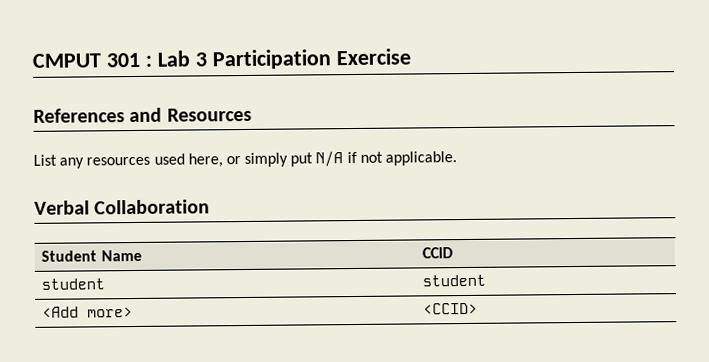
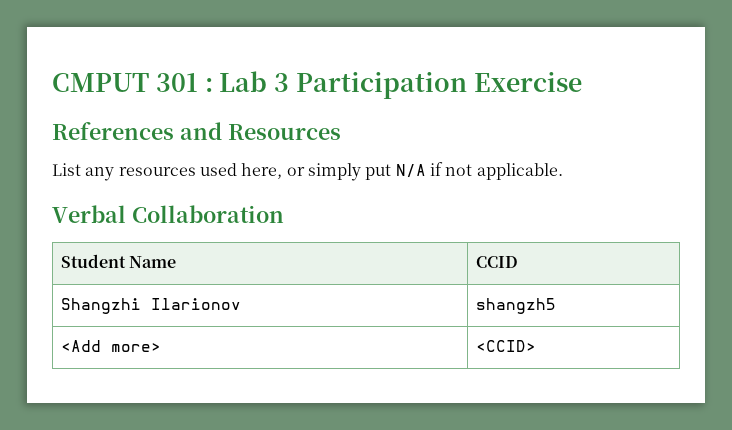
[41,278,106,290] [422,274,487,287] student | student -> [61,298,242,314] [476,298,557,314] Shangzhi Ilarionov | shangzh5

